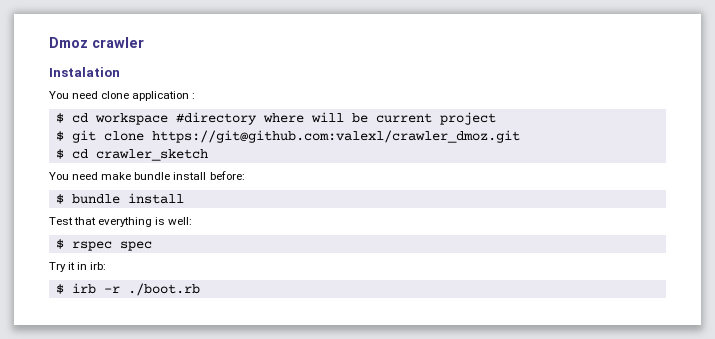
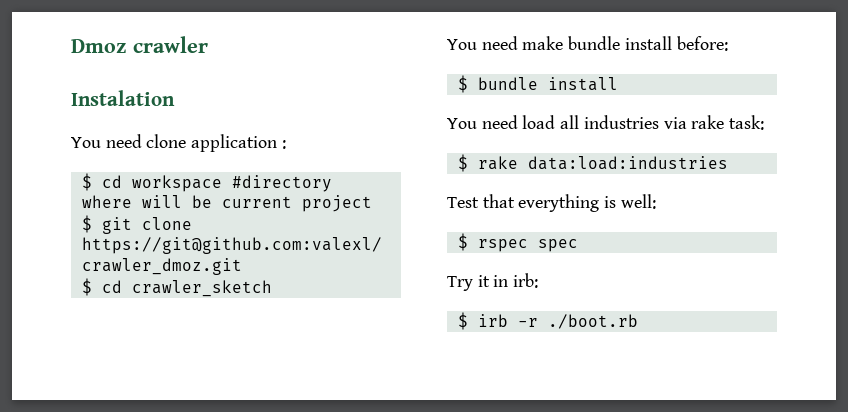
(184, 198) none -> [447,115,765,130] [457,154,728,172] // You need load all industries via rake task: // $ rake data:load:industries

